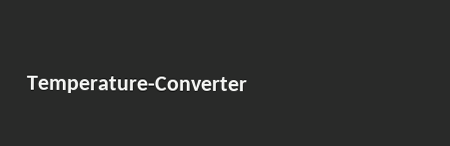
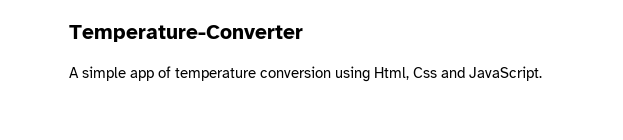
(247, 85) none -> [69,66,542,82] // A simple app of temperature conversion using Html, Css and JavaScript.

